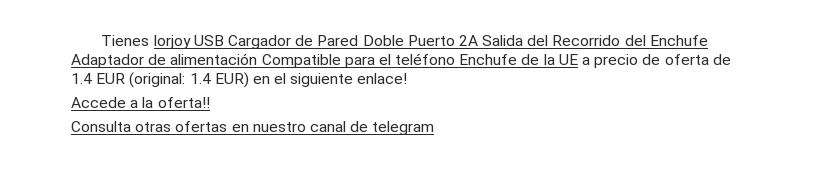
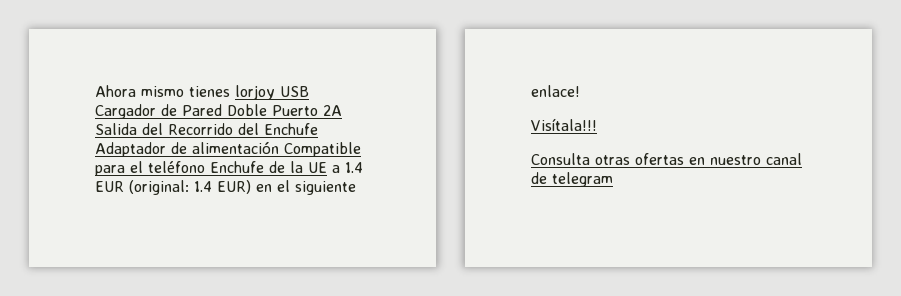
[101,35,150,46] Tienes -> [95,85,230,97] Ahora mismo tienes
[594,54,731,68] precio de oferta de -> (340, 169) none
[71,97,210,108] Accede a la oferta!! -> [531,118,597,131] Visítala!!!

